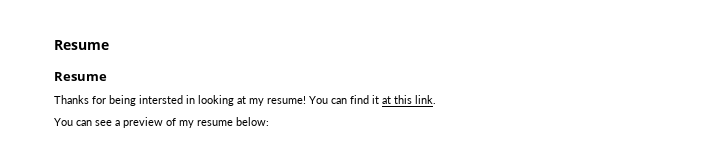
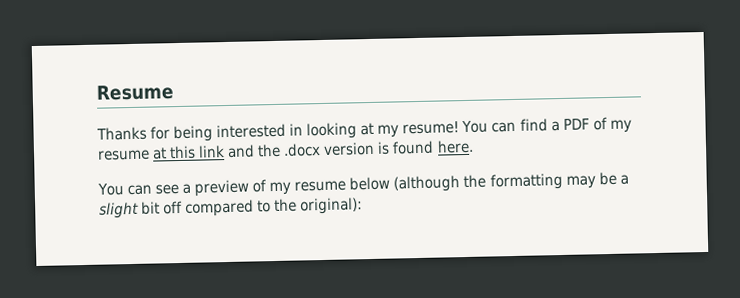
[54,40,109,50] [54,72,107,81] Resume // Resume -> [96,84,174,101] Resume
[139,95,183,104] intersted -> [216,123,287,139] interested
[372,95,436,104] it at this link. -> [550,117,632,133] [97,139,474,161] a PDF of my resume at this link and the .docx version is found here.
[236,117,269,126] below: -> [349,171,629,193] [99,197,364,219] below (although the formatting may be a slight bit off compared to the original):

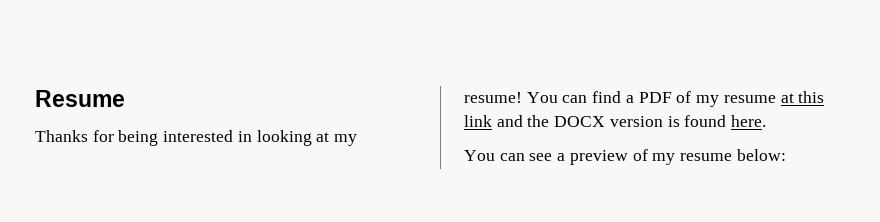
[283,143,322,157] .docx -> [554,116,606,127] DOCX
[349,171,629,193] [99,197,364,219] below (although the formatting may be a slight bit off compared to the original): -> [736,149,786,161] below:

